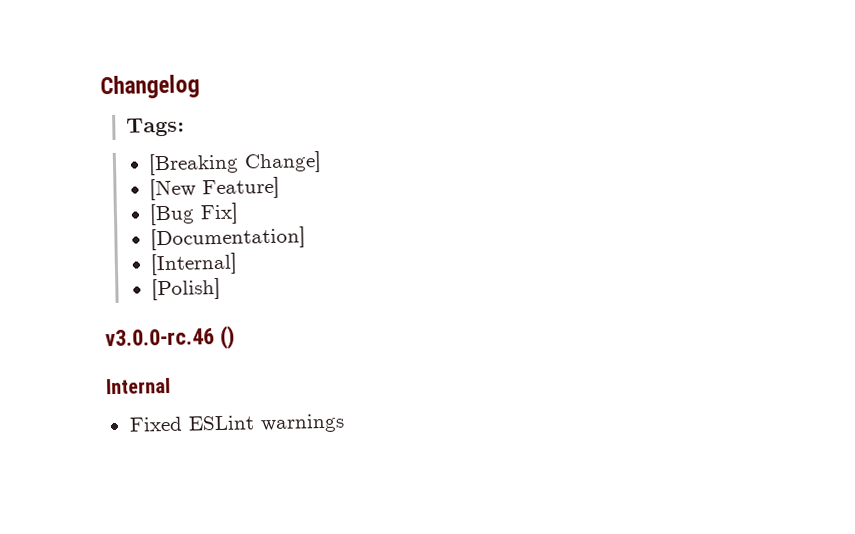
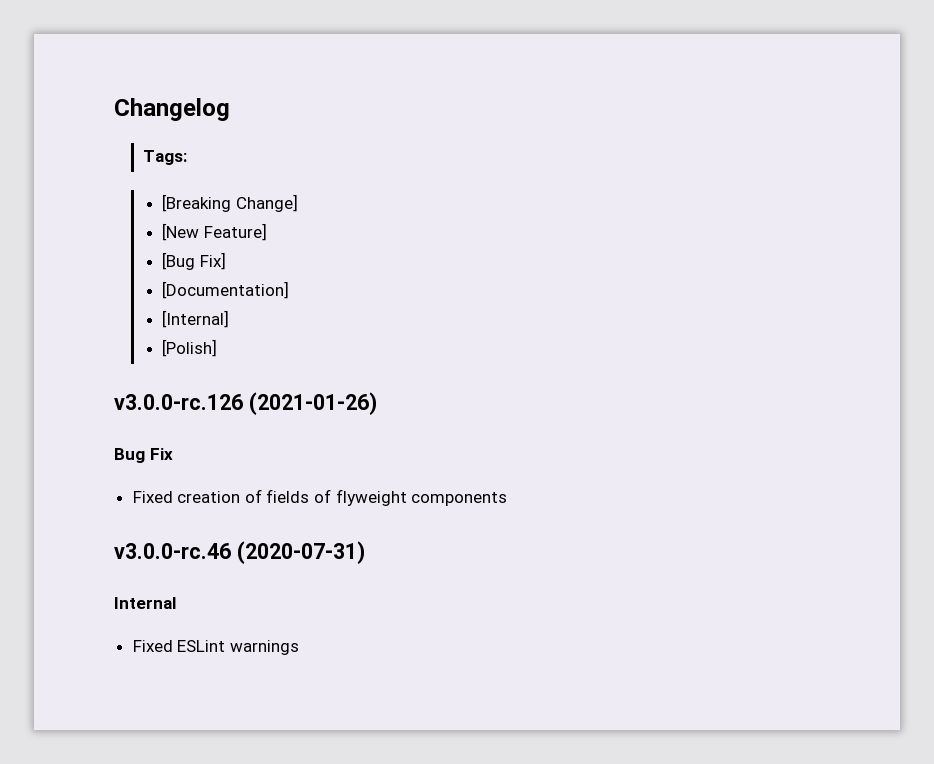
(222, 289) none -> [114,392,377,415] [114,448,173,463] [132,489,508,506] // v3.0.0-rc.126 (2021-01-26) // Bug Fix // Fixed creation of fields of flyweight components
[219,325,235,349] () -> [236,541,365,564] (2020-07-31)

